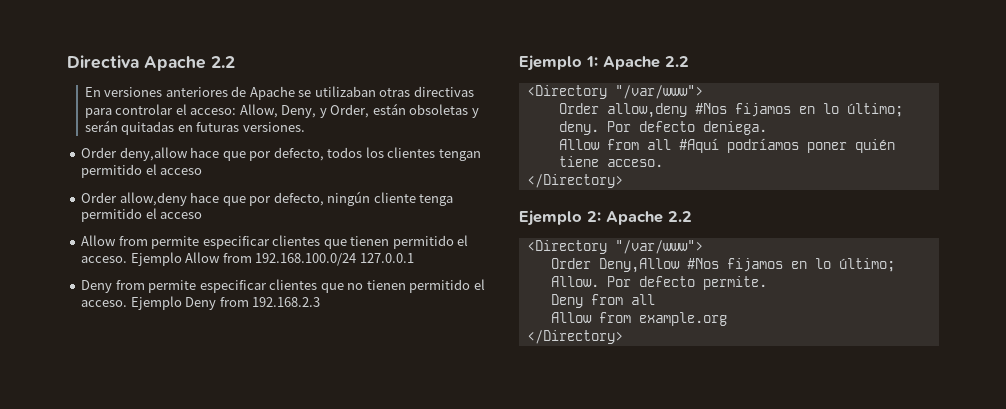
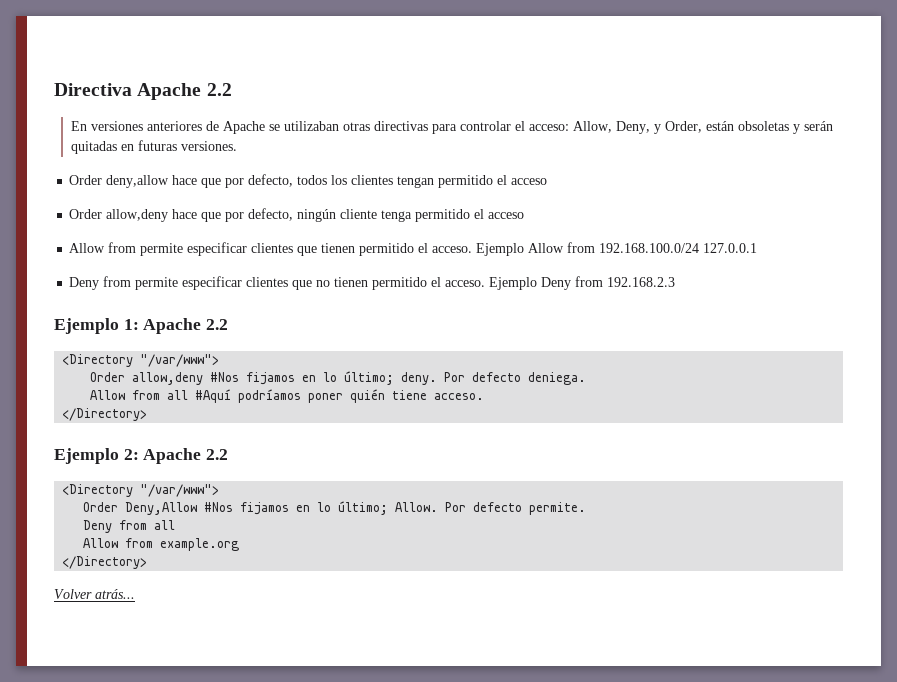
(623, 337) none -> [54,589,135,599] // Volver atrás...

